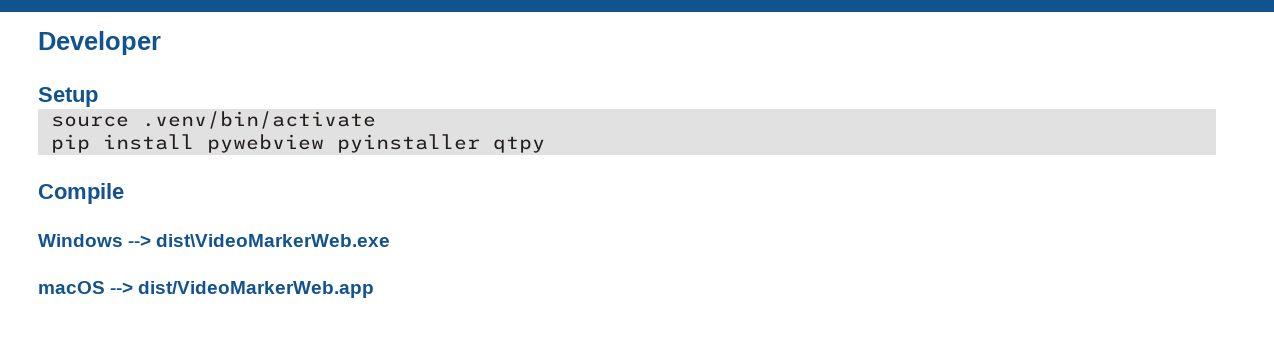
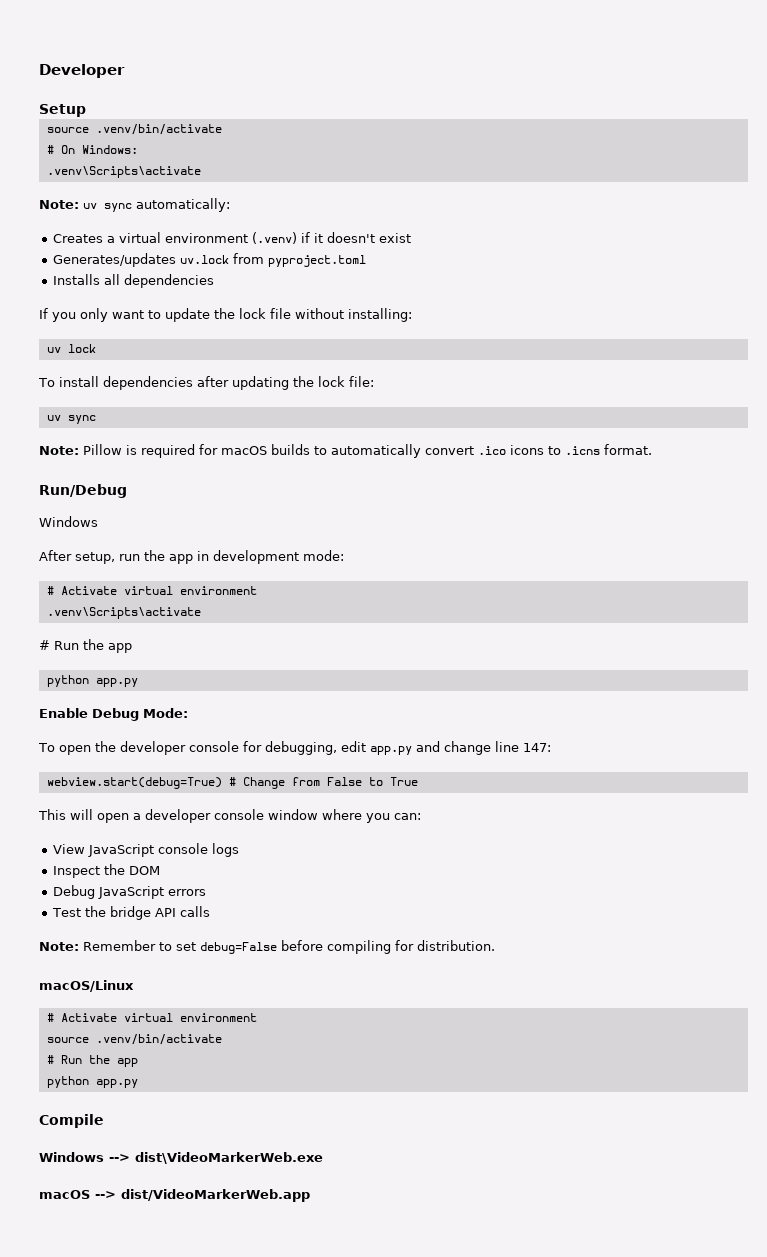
[50,134,545,153] pip install pywebview pyinstaller qtpy -> [46,145,138,154] [46,166,201,178] [39,198,230,212] [52,232,411,244] [52,253,366,267] [52,274,214,288] [39,308,412,322] [46,344,96,353] [38,376,374,390] [46,415,96,424] [39,444,652,458] [39,484,127,498] [39,516,98,527] [39,550,344,564] [46,586,257,595] [46,607,201,619] [39,639,132,653] [46,675,138,687] [39,708,188,721] [38,741,551,755] [46,777,418,789] [38,809,421,823] [52,843,239,857] [52,864,160,878] [52,885,206,899] [51,906,210,920] [39,940,495,954] [39,980,134,992] [46,1013,257,1022] [46,1034,222,1045] [46,1055,138,1067] [46,1076,138,1088] # On Windows: // .venv\Scripts\activate // Note: uv sync automatically: // Creates a virtual environment (.venv) if it doesn't exist // Generates/updates uv.lock from pyproject.toml // Installs all dependencies // If you only want to update the lock file without installing: // uv lock // To install dependencies after updating the lock file: // uv sync // Note: Pillow is required for macOS builds to automatically convert .ico icons to .icns format. // Run/Debug // Windows // After setup, run the app in development mode: // # Activate virtual environment // .venv\Scripts\activate // # Run the app // python app.py // Enable Debug Mode: // To open the developer console for debugging, edit app.py and change line 147: // webview.start(debug=True) # Change from False to True // This will open a developer console window where you can: // View JavaScript console logs // Inspect the DOM // Debug JavaScript errors // Test the bridge API calls // Note: Remember to set debug=False before compiling for distribution. // macOS/Linux // # Activate virtual environment // source .venv/bin/activate // # Run the app // python app.py

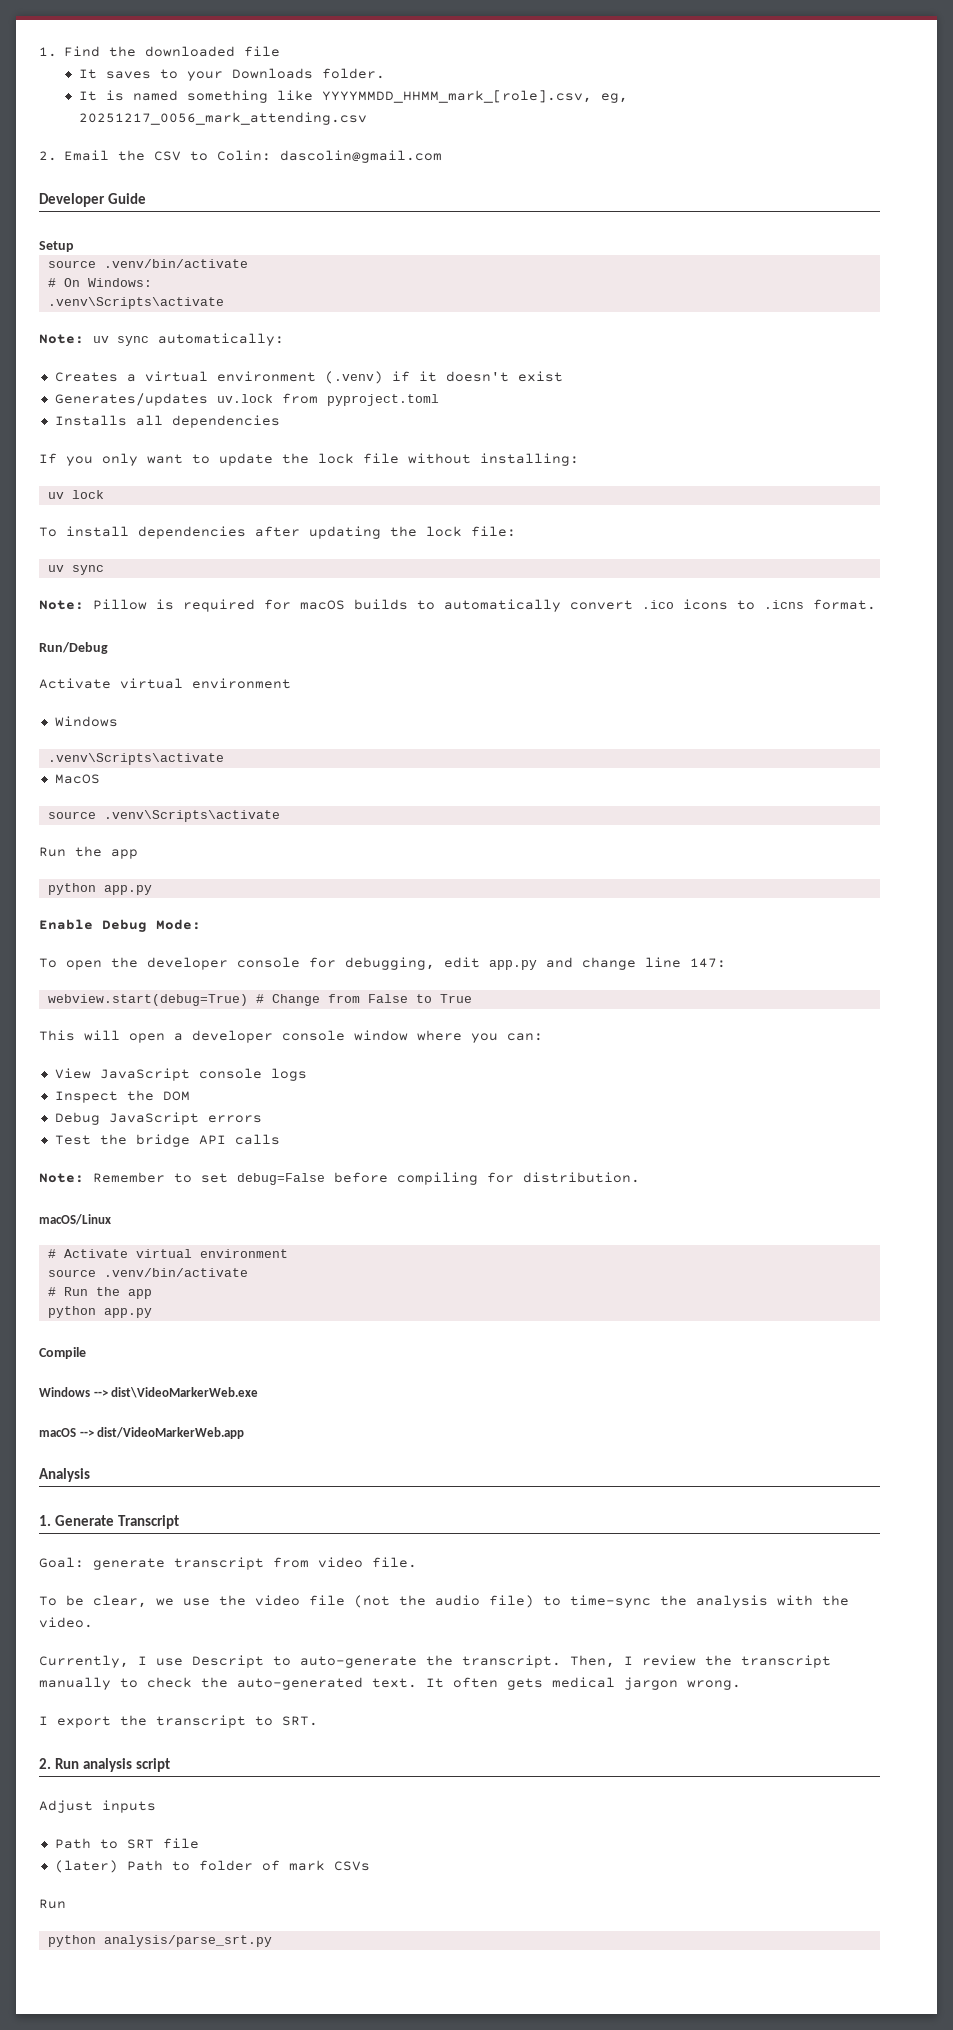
(39, 71) none -> [39,46,281,57] [78,68,385,81] [78,90,628,103] [78,112,367,125] [39,150,443,163] 1. Find the downloaded file // It saves to your Downloads folder. // It is named something like YYYYMMDD_HHMM_mark_[role].csv, eg, 20251217_0056_mark_attending.csv // 2. Email the CSV to Colin: dascolin@gmail.com //
(125, 71) none -> [107,193,146,204] Guide
[39,516,98,527] [39,550,344,564] [46,586,257,595] [46,607,201,619] [39,640,50,650] Windows // After setup, run the app in development mode: // # Activate virtual environment // .venv\Scripts\activate // # -> [39,678,291,689] [54,716,118,727] [47,753,224,765] [54,774,100,784] [47,810,280,822] Activate virtual environment // Windows // .venv\Scripts\activate // MacOS // source .venv\Scripts\activate //
(310, 1195) none -> [39,1468,90,1482] [39,1515,179,1529] [39,1557,417,1570] [39,1595,849,1608] [39,1617,93,1628] [39,1655,831,1668] [39,1677,741,1690] [39,1715,318,1728] [39,1758,170,1772] [39,1800,156,1813] [54,1838,199,1849] [54,1860,370,1873] [39,1899,66,1909] [47,1935,272,1947] // Analysis // 1. Generate Transcript // Goal: generate transcript from video file. // To be clear, we use the video file (not the audio file) to time-sync the analysis with the video. // Currently, I use Descript to auto-generate the transcript. Then, I review the transcript manually to check the auto-generated text. It often gets medical jargon wrong. // I export the transcript to SRT. // 2. Run analysis script // Adjust inputs // Path to SRT file // (later) Path to folder of mark CSVs // Run // python analysis/parse_srt.py

